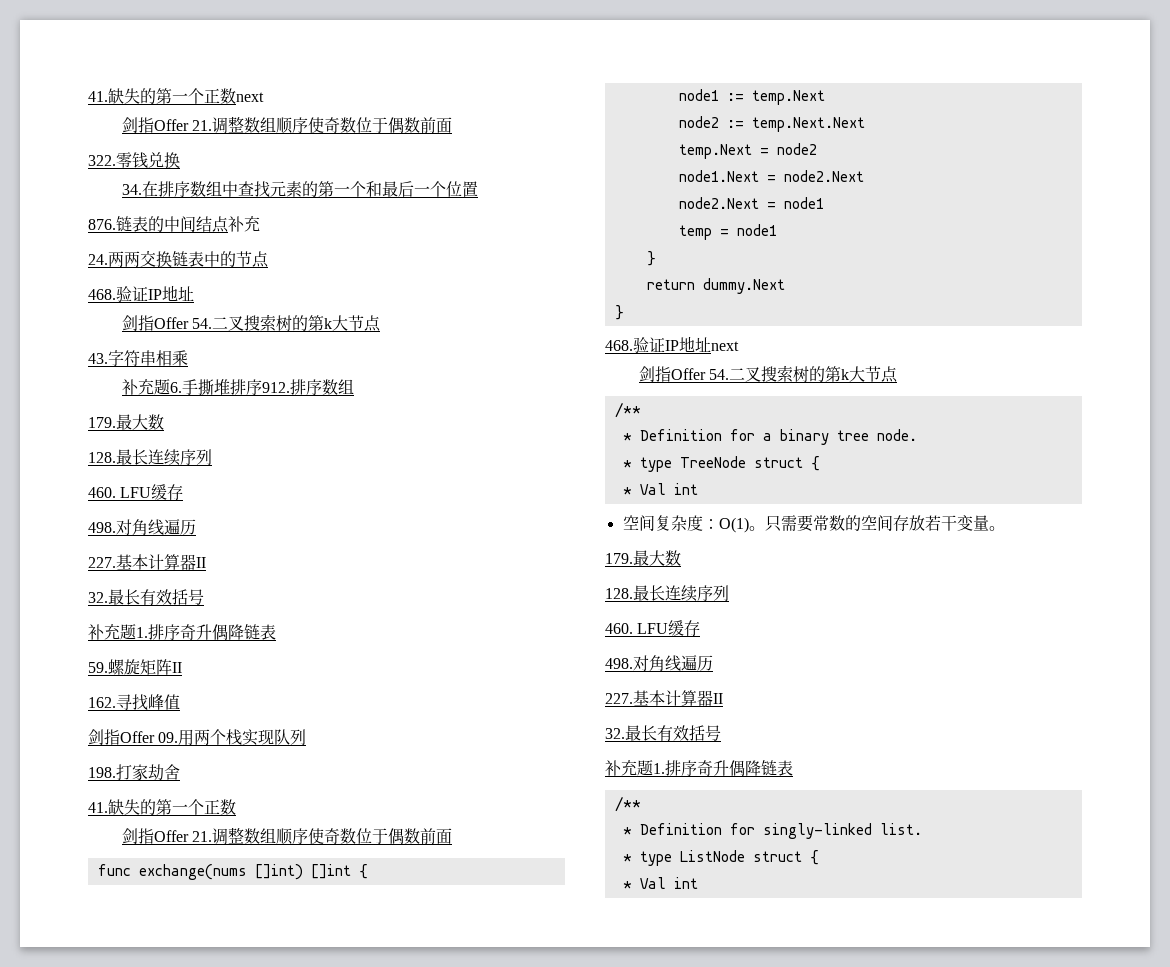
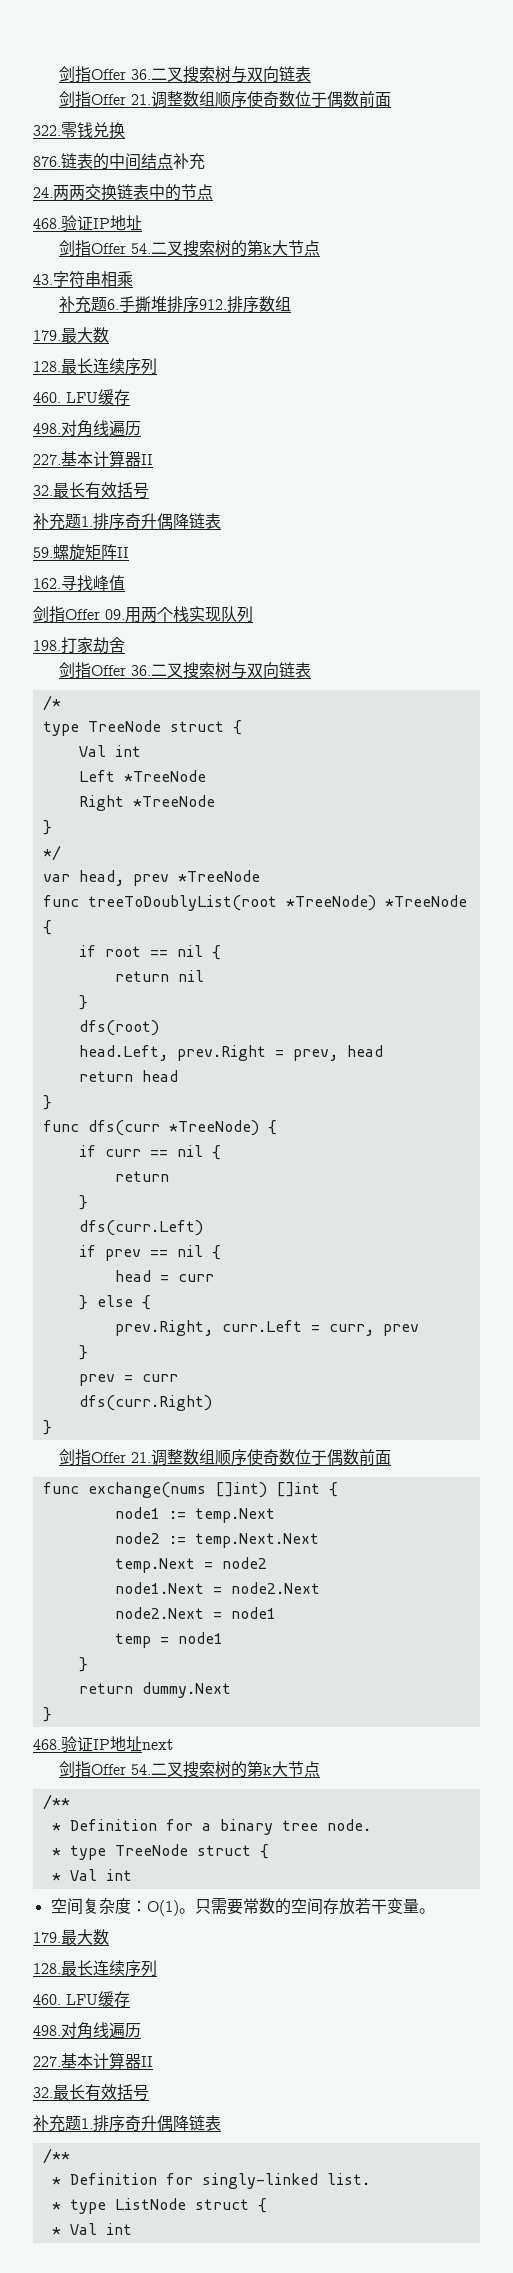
[88,88,264,104] 41.缺失的第一个正数next -> [58,66,311,83] 剑指Offer 36.二叉搜索树与双向链表
[121,181,478,198] // 34.在排序数组中查找元素的第一个和最后一个位置 -> (125, 130) none
[88,799,236,815] 41.缺失的第一个正数 -> [58,662,311,679] [42,695,61,711] [42,720,242,736] [78,745,141,757] [78,770,206,782] [78,795,215,811] [42,820,52,835] [42,845,61,861] [42,870,260,886] [42,895,467,911] [42,920,52,935] [78,945,221,960] [114,970,204,982] [78,995,88,1010] [78,1020,159,1036] [78,1045,383,1061] [78,1070,178,1082] [42,1095,52,1110] [42,1120,277,1136] [78,1145,221,1160] [114,1171,169,1182] [78,1195,88,1210] [78,1220,203,1236] [78,1245,221,1261] [114,1270,214,1282] [78,1295,151,1310] [114,1320,419,1336] [78,1345,88,1360] [78,1374,178,1386] [78,1395,212,1411] [42,1420,52,1435] 剑指Offer 36.二叉搜索树与双向链表 // /* // type TreeNode struct { // Val int // Left *TreeNode // Right *TreeNode // } // */ // var head, prev *TreeNode // func treeToDoublyList(root *TreeNode) *TreeNode { // if root == nil { // return nil // } // dfs(root) // head.Left, prev.Right = prev, head // return head // } // func dfs(curr *TreeNode) { // if curr == nil { // return // } // dfs(curr.Left) // if prev == nil { // head = curr // } else { // prev.Right, curr.Left = curr, prev // } // prev = curr // dfs(curr.Right) // }

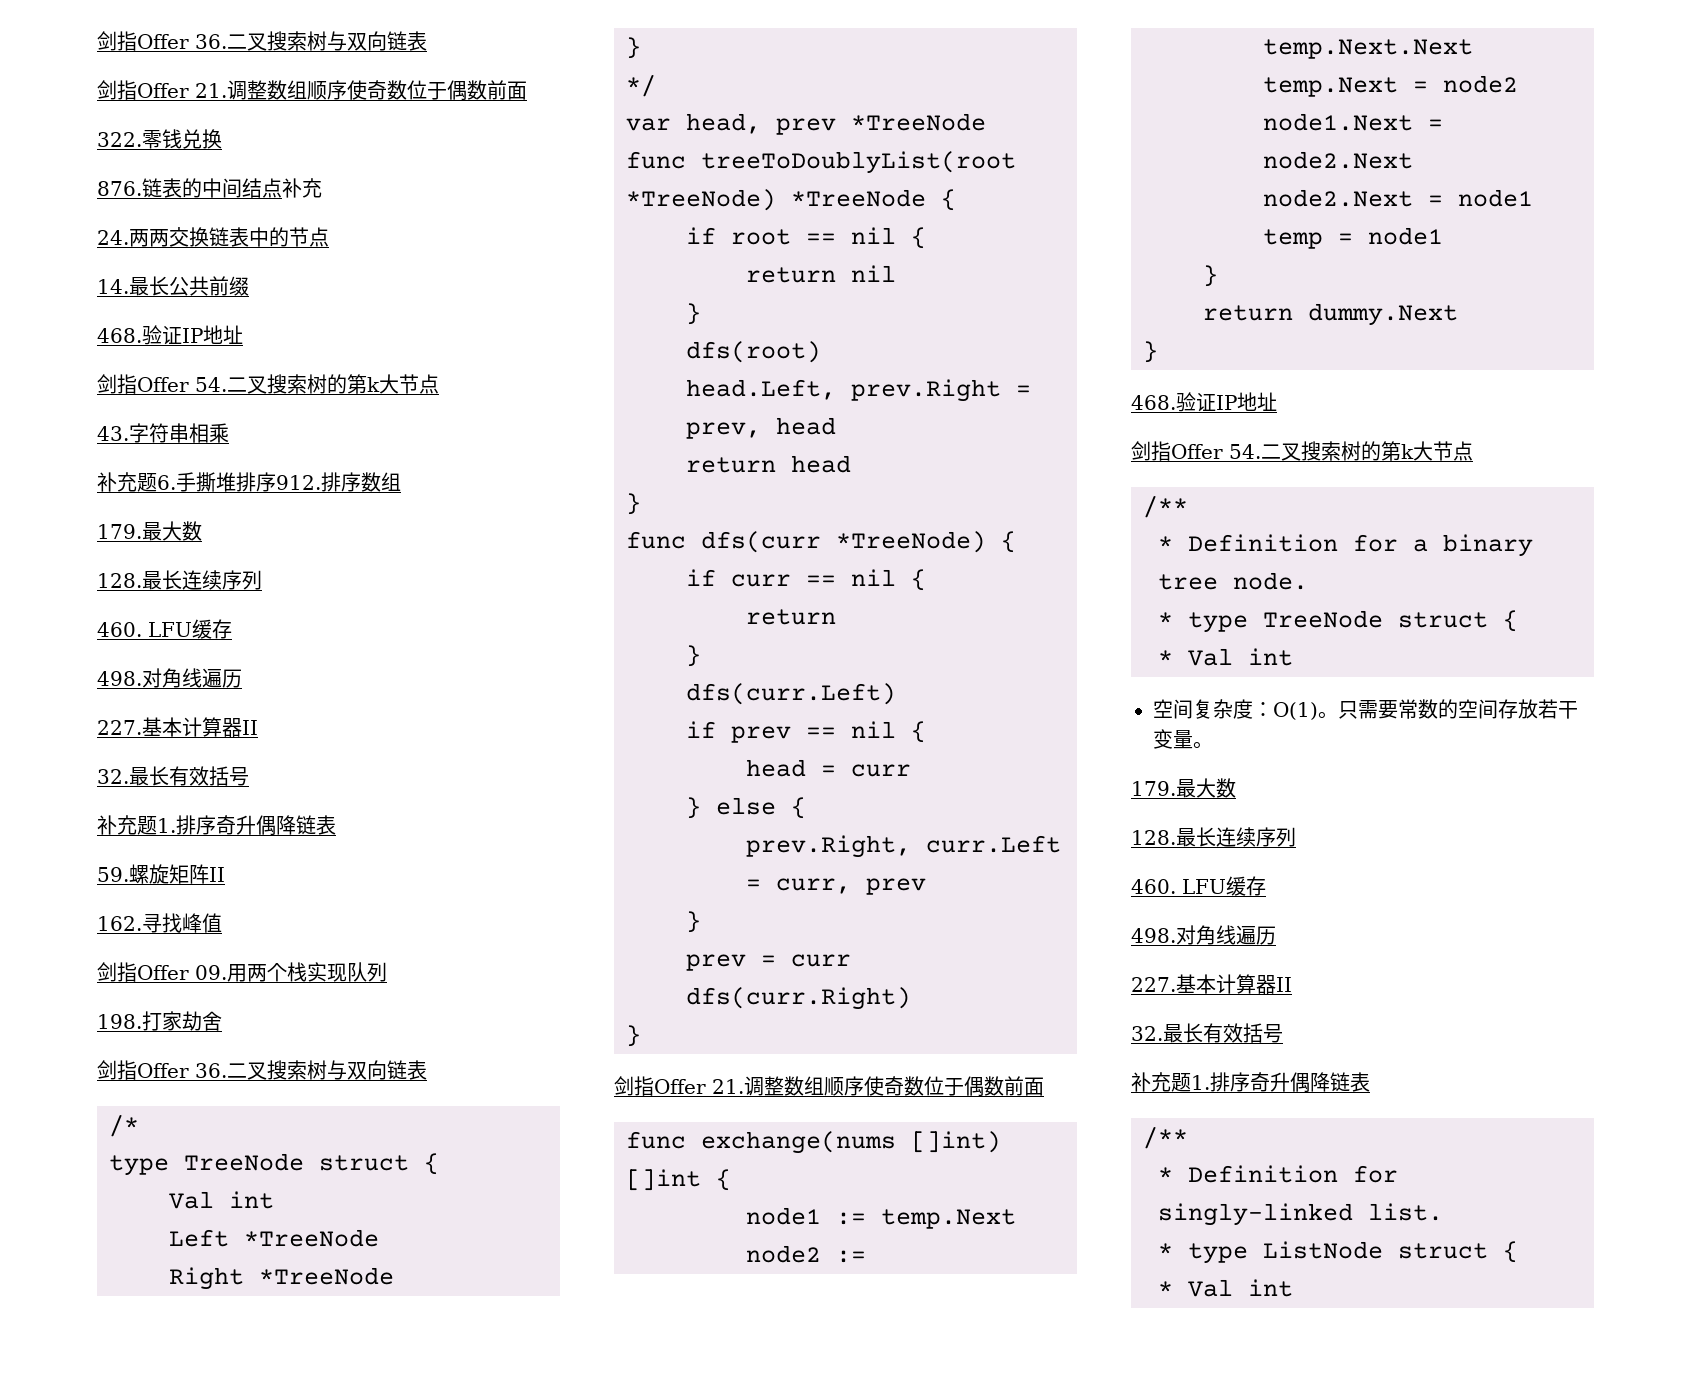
(213, 192) none -> [97,276,249,296] // 14.最长公共前缀
[142,1739,173,1750] next -> (1277, 401) none

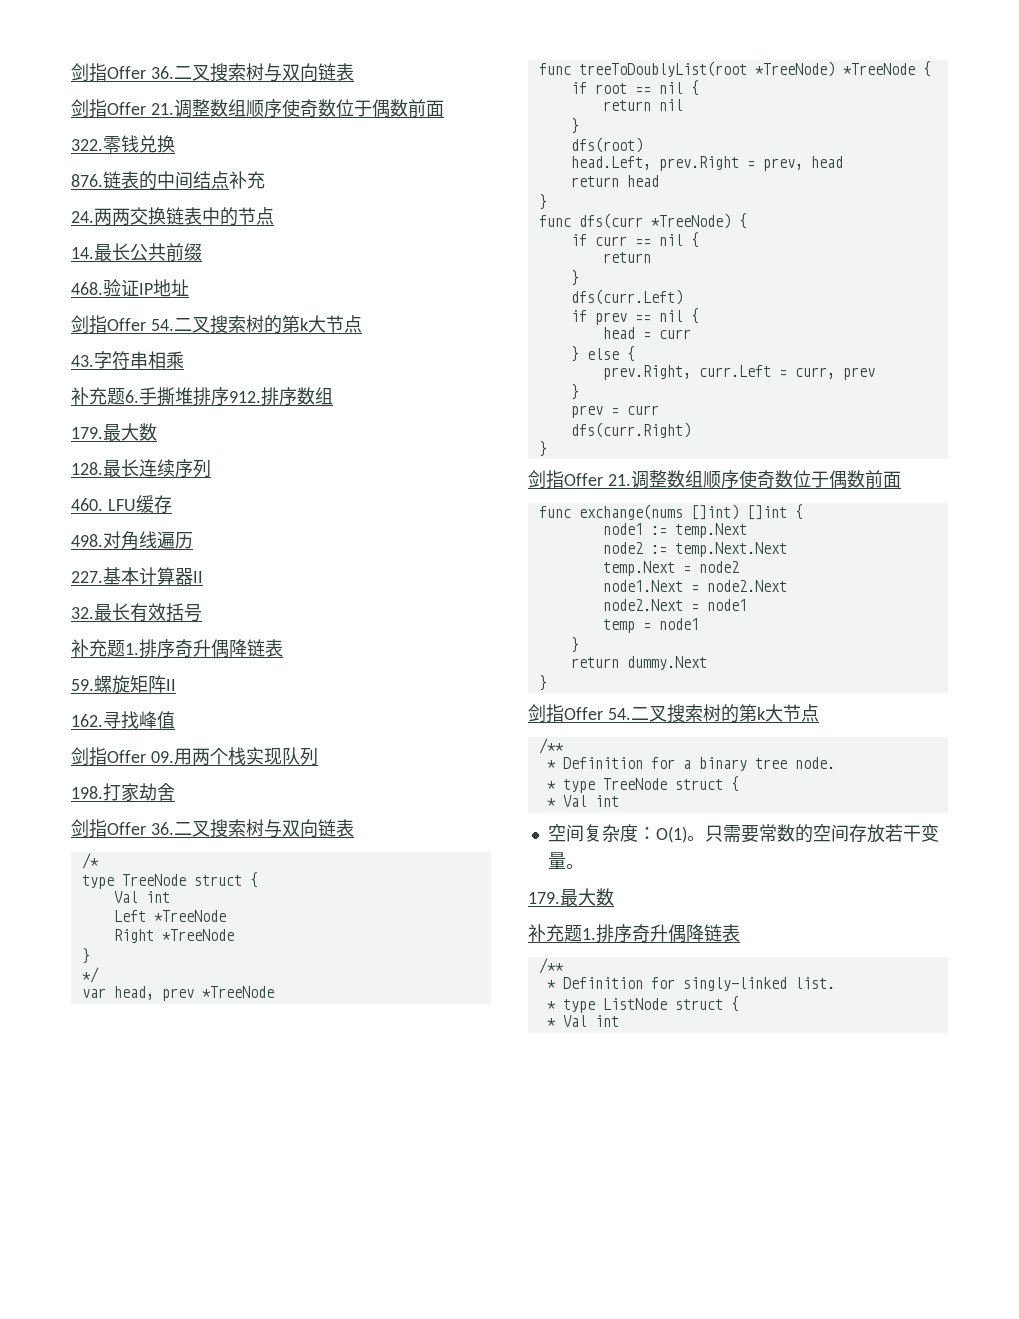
[1131,392,1277,412] // 468.验证IP地址 -> (547, 683) none
[1131,827,1296,847] [1131,876,1266,896] [1131,925,1276,945] [1131,974,1292,994] [1131,1023,1283,1043] // 128.最长连续序列 // 460. LFU缓存 // 498.对角线遍历 // 227.基本计算器II // 32.最长有效括号 -> (614, 897) none

